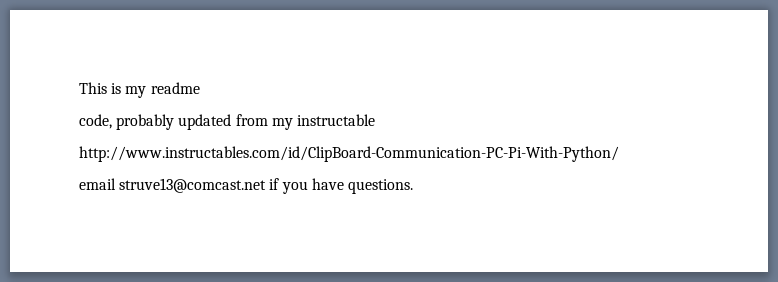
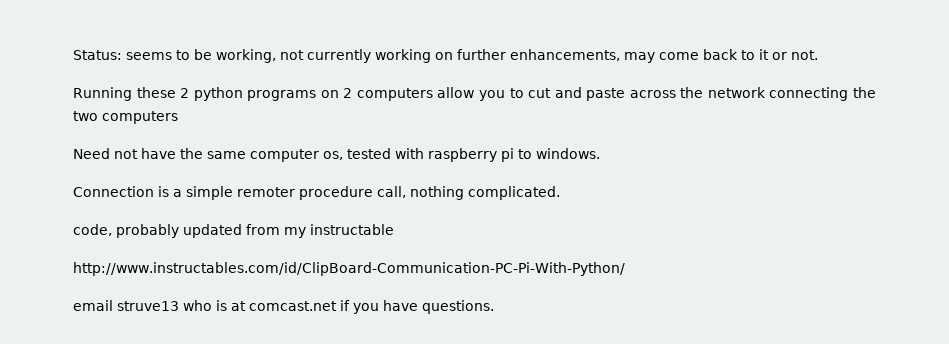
[79,82,200,98] This is my readme -> [73,49,818,63] [73,87,876,101] [73,111,178,124] [73,148,600,162] [73,186,560,200] Status: seems to be working, not currently working on further enhancements, may come back to it or not. // Running these 2 python programs on 2 computers allow you to cut and paste across the network connecting the two computers // Need not have the same computer os, tested with raspberry pi to windows. // Connection is a simple remoter procedure call, nothing complicated.
[119,178,267,193] struve13@comcast.net -> [117,300,337,311] struve13 who is at comcast.net

